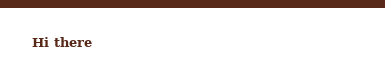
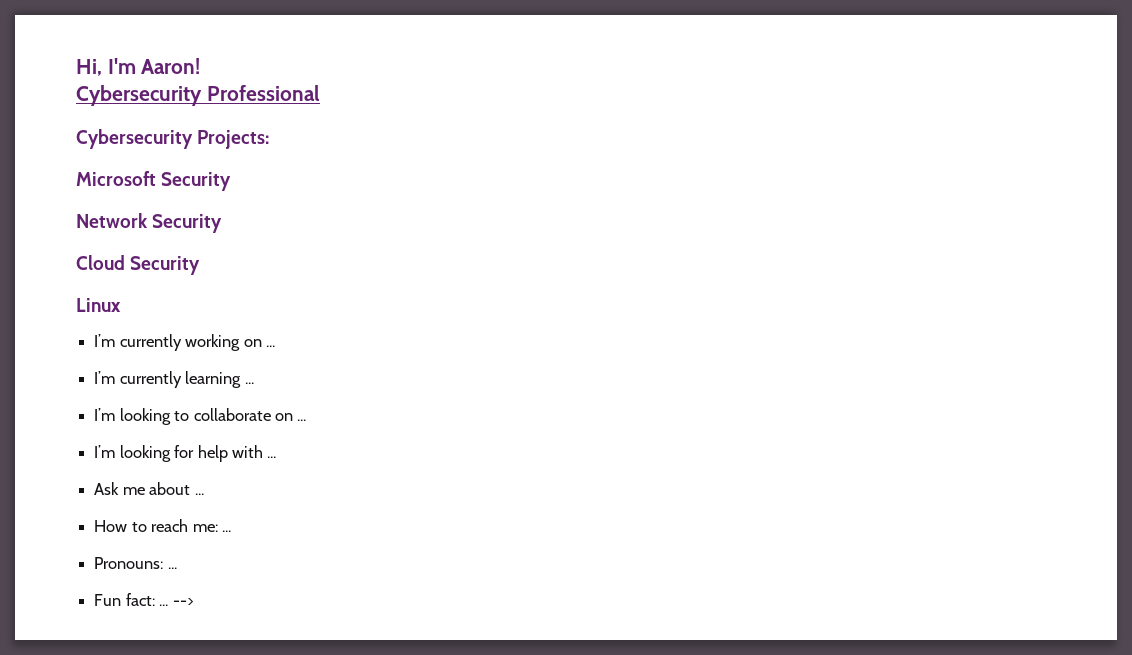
[32,37,92,47] Hi there -> [76,58,201,76] [76,85,320,106] [76,129,270,149] [76,171,232,191] [76,213,223,233] [76,255,201,275] [76,298,121,312] [94,334,275,351] [94,371,254,388] [94,408,307,425] [94,445,277,462] [94,482,204,495] [94,519,231,532] [94,557,177,569] [94,593,194,606] Hi, I'm Aaron! // Cybersecurity Professional // Cybersecurity Projects: // Microsoft Security // Network Security // Cloud Security // Linux // I’m currently working on ... // I’m currently learning ... // I’m looking to collaborate on ... // I’m looking for help with ... // Ask me about ... // How to reach me: ... // Pronouns: ... // Fun fact: ... -->

